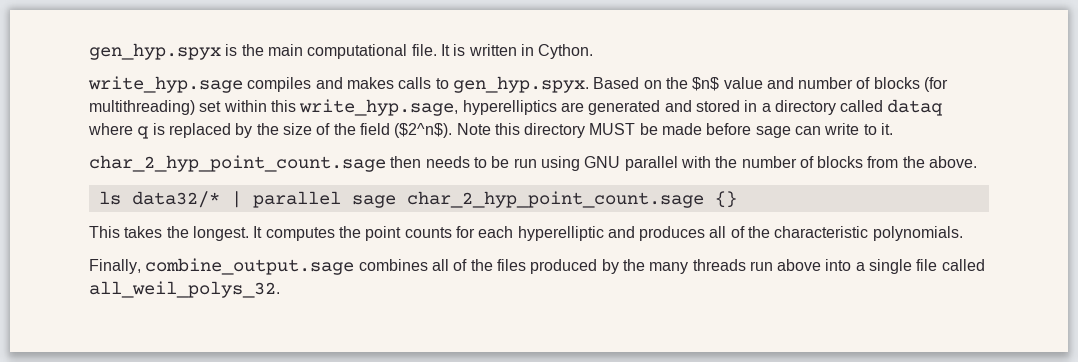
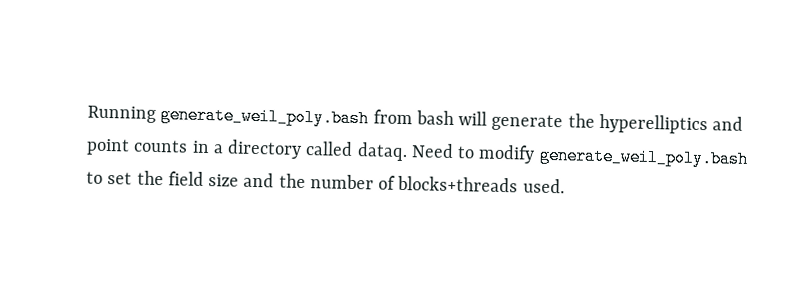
[89,43,594,60] [88,76,949,93] [89,99,944,116] [88,123,894,139] [89,155,978,172] [98,191,737,208] [89,226,963,241] [89,258,985,275] [89,281,280,298] gen_hyp.spyx is the main computational file. It is written in Cython. // write_hyp.sage compiles and makes calls to gen_hyp.spyx. Based on the $n$ value and number of blocks (for multithreading) set within this write_hyp.sage, hyperelliptics are generated and stored in a directory called dataq where q is replaced by the size of the field ($2^n$). Note this directory MUST be made before sage can write to it. // char_2_hyp_point_count.sage then needs to be run using GNU parallel with the number of blocks from the above. // ls data32/* | parallel sage char_2_hyp_point_count.sage {} // This takes the longest. It computes the point counts for each hyperelliptic and produces all of the characteristic polynomials. // Finally, combine_output.sage combines all of the files produced by the many threads run above into a single file called all_weil_polys_32. -> [87,105,744,135] [86,138,749,168] [86,170,565,194] Running generate_weil_poly.bash from bash will generate the hyperelliptics and point counts in a directory called dataq. Need to modify generate_weil_poly.bash to set the field size and the number of blocks+threads used.

